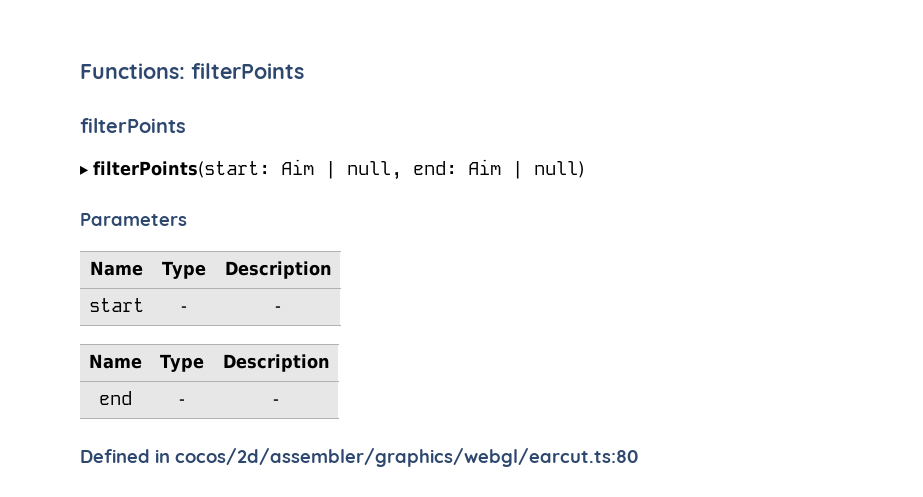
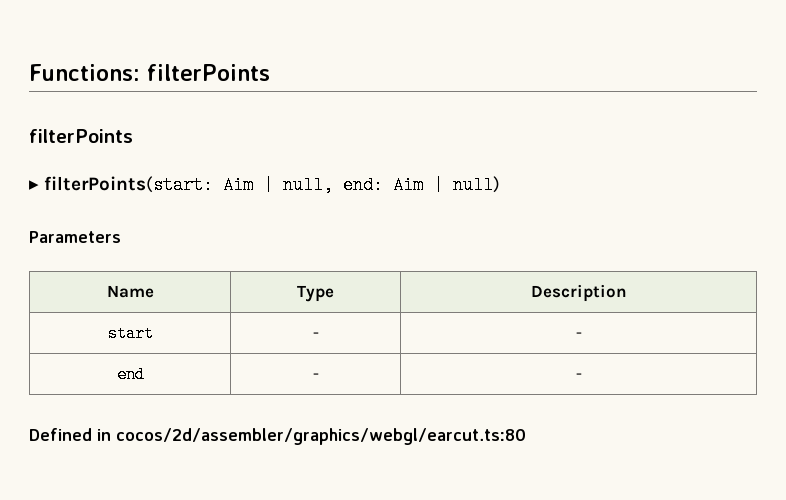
[89,354,142,369] [159,354,205,372] [222,354,330,372] // Name | Type | Description -> (582, 335) none

